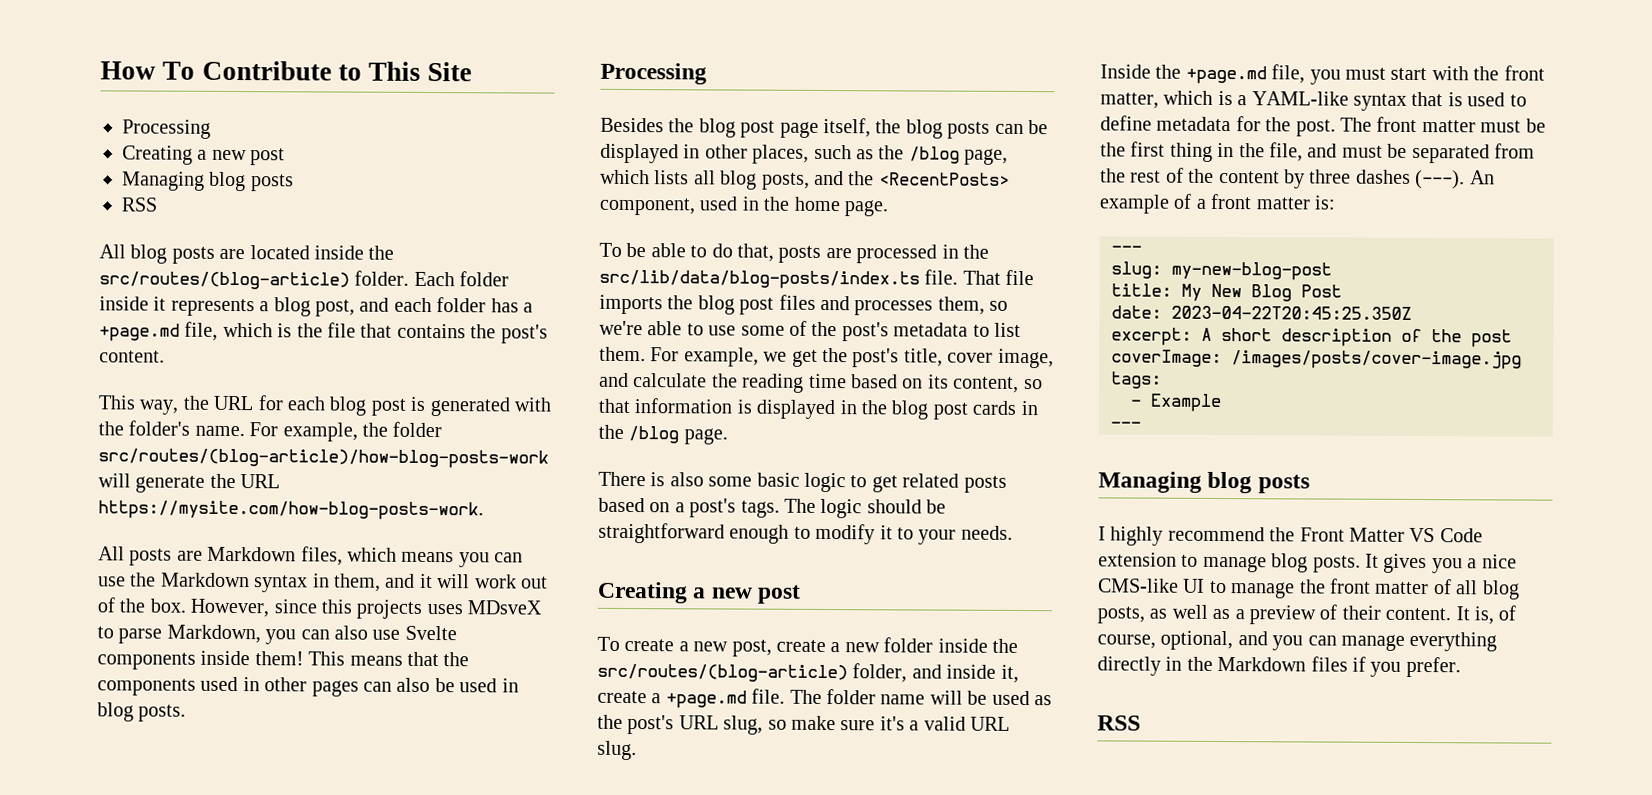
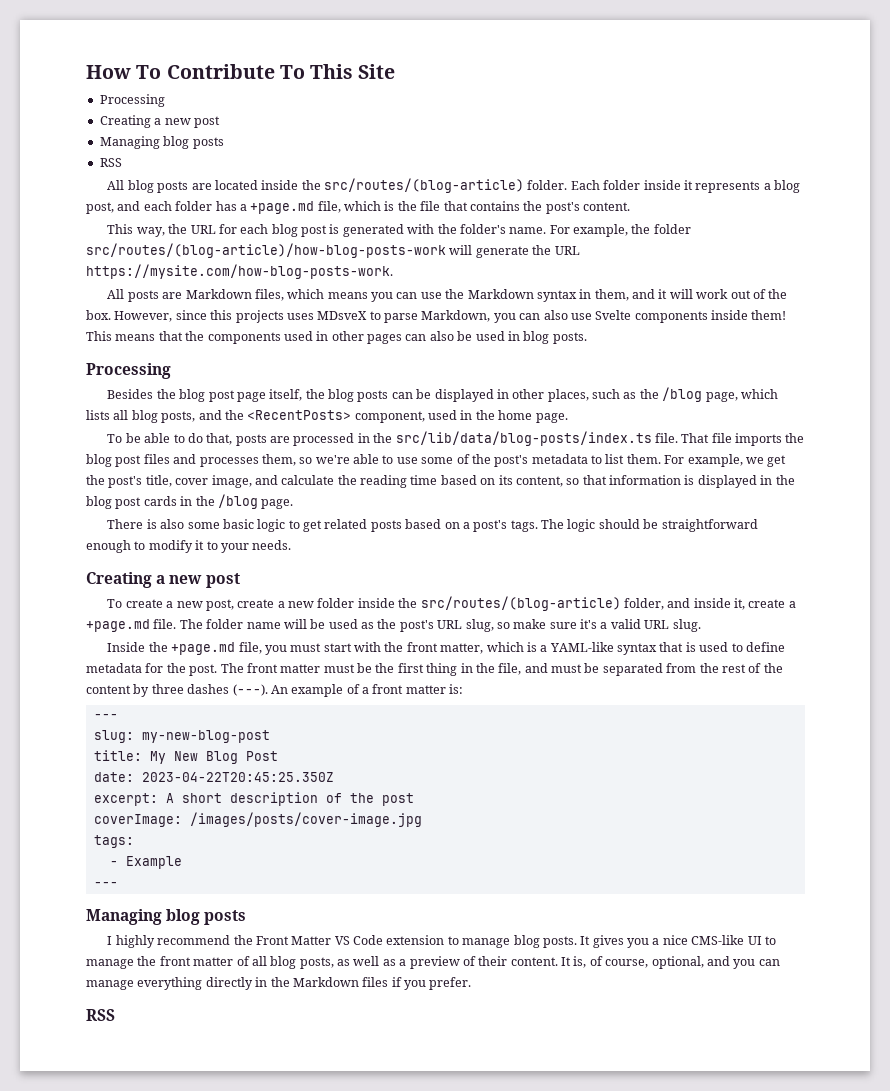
[337,64,362,81] to -> [279,65,305,79] To

